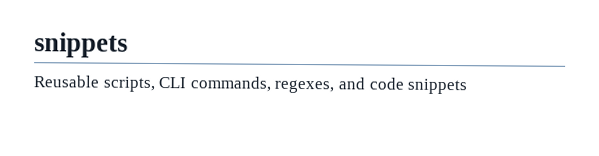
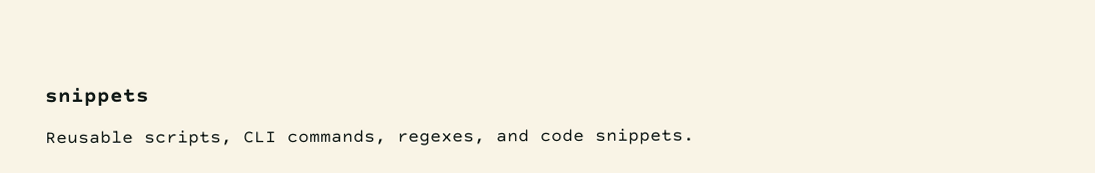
[407,78,468,95] snippets -> [595,128,695,145] snippets.

